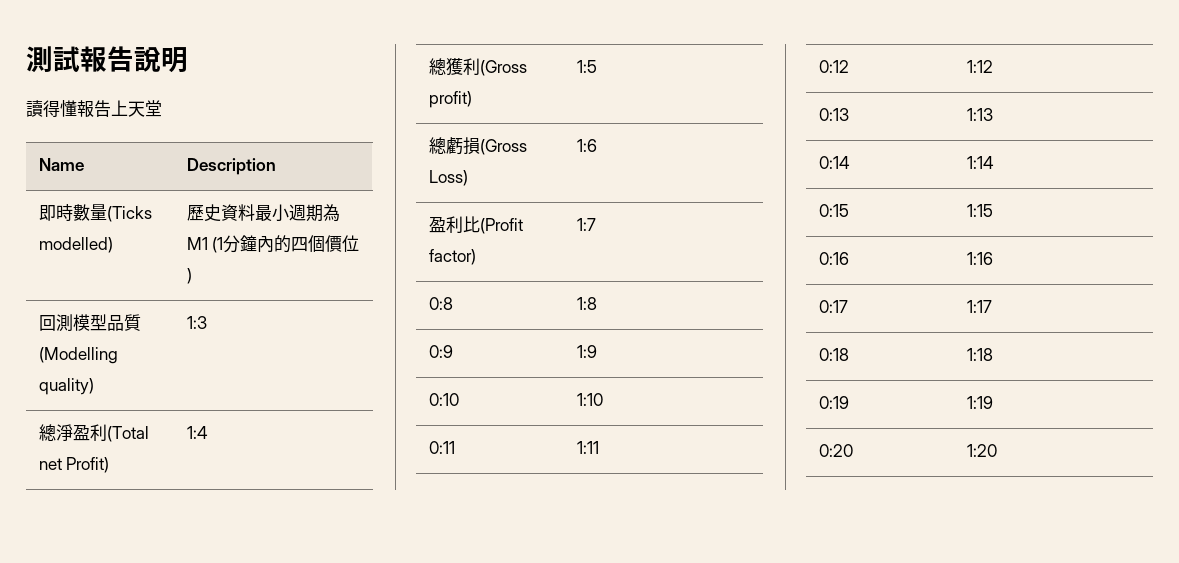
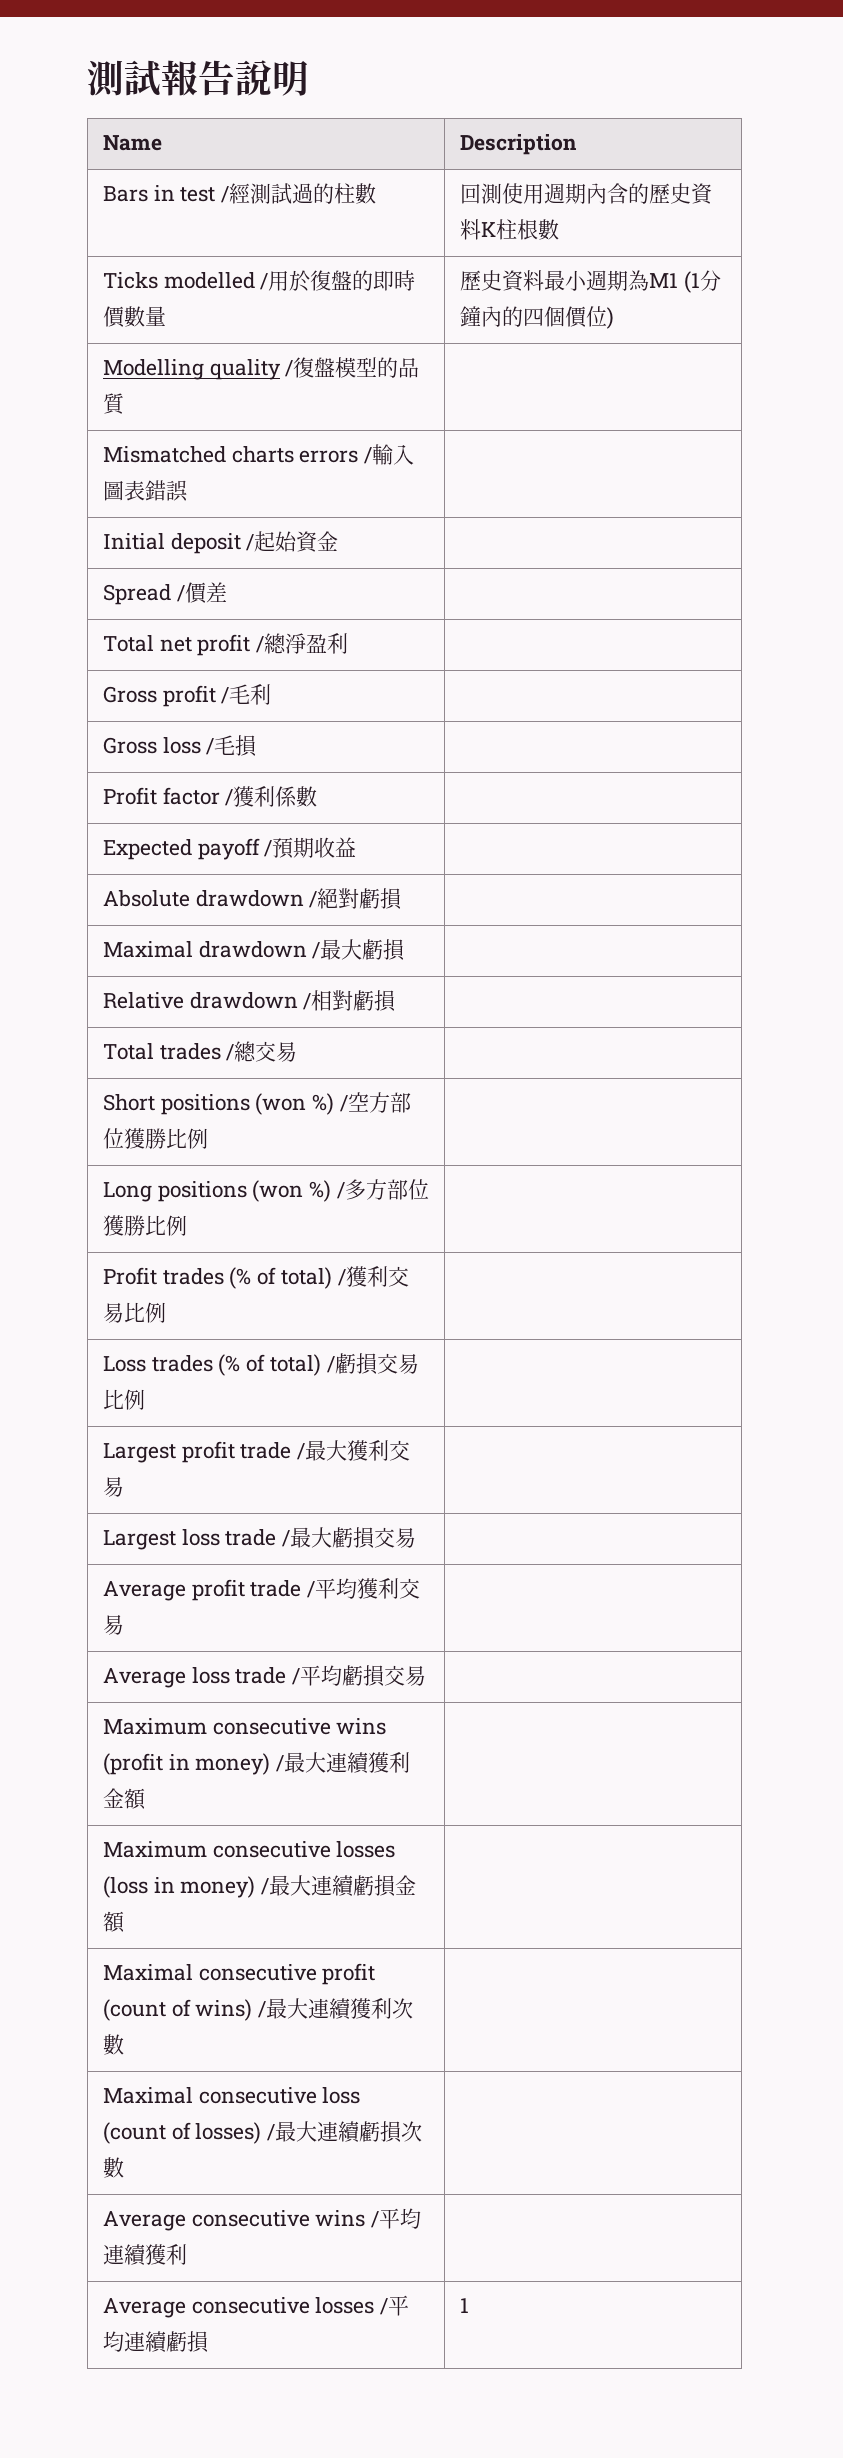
[26,100,162,117] [38,158,84,171] [186,158,276,175] [38,204,73,221] // 讀得懂報告上天堂 // Name | Description // 即時 -> [103,135,163,151] [460,134,578,155] [103,183,377,204] [460,183,714,205] [460,219,560,240] [103,270,416,292] [103,306,127,328] // Name | Description // Bars in test /經測試過的柱數 | 回測使用週期內含的歷史資料K柱根數 // Ticks modelled /用於復盤的即時價
[106,206,152,222] [38,237,113,253] (Ticks modelled) -> (167, 316) none
[38,314,141,332] [38,347,118,364] [38,378,94,395] [186,316,207,329] [38,424,149,442] [38,457,110,473] [186,426,208,439] [428,58,527,76] [428,91,472,108] [576,60,597,73] [428,137,527,155] [428,170,468,186] [576,139,597,152] [428,216,523,234] [428,249,476,265] [576,218,596,231] [428,297,453,310] [576,297,597,310] [428,345,453,358] [576,345,597,358] [428,393,459,406] [576,393,603,406] [428,441,455,454] [576,441,599,454] [818,60,849,73] [966,60,993,73] [818,108,849,121] [966,108,993,121] [818,156,850,169] [966,156,994,169] [818,204,849,217] [966,204,993,217] [818,252,849,265] [966,252,993,265] [818,300,848,313] [966,300,992,313] [818,348,849,361] [966,348,993,361] [818,396,849,409] [966,396,993,409] [818,444,853,457] [966,444,997,457] 回測模型品質(Modelling quality) | 1:3 // 總淨盈利(Total net Profit) | 1:4 // 總獲利(Gross profit) | 1:5 // 總虧損(Gross Loss) | 1:6 // 盈利比(Profit factor) | 1:7 // 0:8 | 1:8 // 0:9 | 1:9 // 0:10 | 1:10 // 0:11 | 1:11 // 0:12 | 1:12 // 0:13 | 1:13 // 0:14 | 1:14 // 0:15 | 1:15 // 0:16 | 1:16 // 0:17 | 1:17 // 0:18 | 1:18 // 0:19 | 1:19 // 0:20 | 1:20 -> [103,357,420,380] [103,393,126,415] [103,444,415,465] [103,480,189,502] [103,531,339,554] [103,582,227,605] [103,633,349,656] [103,684,272,707] [103,735,258,757] [103,786,318,807] [103,837,357,860] [103,888,403,910] [103,939,406,961] [103,990,397,1012] [103,1041,298,1062] [103,1092,411,1115] [103,1128,209,1149] [103,1179,429,1202] [103,1215,188,1236] [103,1266,409,1289] [103,1302,167,1323] [103,1353,419,1376] [103,1389,146,1410] [103,1440,411,1463] [103,1477,125,1497] [103,1527,417,1550] [103,1578,421,1601] [103,1615,125,1635] [103,1665,427,1688] [103,1718,387,1735] [103,1752,411,1775] [103,1788,147,1810] [103,1841,396,1858] [103,1875,417,1898] [103,1911,126,1933] [103,1963,376,1985] [103,1998,414,2021] [103,2034,125,2055] [103,2087,361,2104] [103,2121,423,2144] [103,2157,125,2178] [103,2208,422,2231] [103,2244,188,2266] [103,2295,410,2318] [103,2331,210,2353] [460,2298,470,2313] Modelling quality /復盤模型的品質 | // Mismatched charts errors /輸入圖表錯誤 | // Initial deposit /起始資金 | // Spread /價差 | // Total net profit /總淨盈利 | // Gross profit /毛利 | // Gross loss /毛損 | // Profit factor /獲利係數 | // Expected payoff /預期收益 | // Absolute drawdown /絕對虧損 | // Maximal drawdown /最大虧損 | // Relative drawdown /相對虧損 | // Total trades /總交易 | // Short positions (won %) /空方部位獲勝比例 | // Long positions (won %) /多方部位獲勝比例 | // Profit trades (% of total) /獲利交易比例 | // Loss trades (% of total) /虧損交易比例 | // Largest profit trade /最大獲利交易 | // Largest loss trade /最大虧損交易 | // Average profit trade /平均獲利交易 | // Average loss trade /平均虧損交易 | // Maximum consecutive wins (profit in money) /最大連續獲利金額 | // Maximum consecutive losses (loss in money) /最大連續虧損金額 | // Maximal consecutive profit (count of wins) /最大連續獲利次數 | // Maximal consecutive loss (count of losses) /最大連續虧損次數 | // Average consecutive wins /平均連續獲利 | // Average consecutive losses /平均連續虧損 | 1

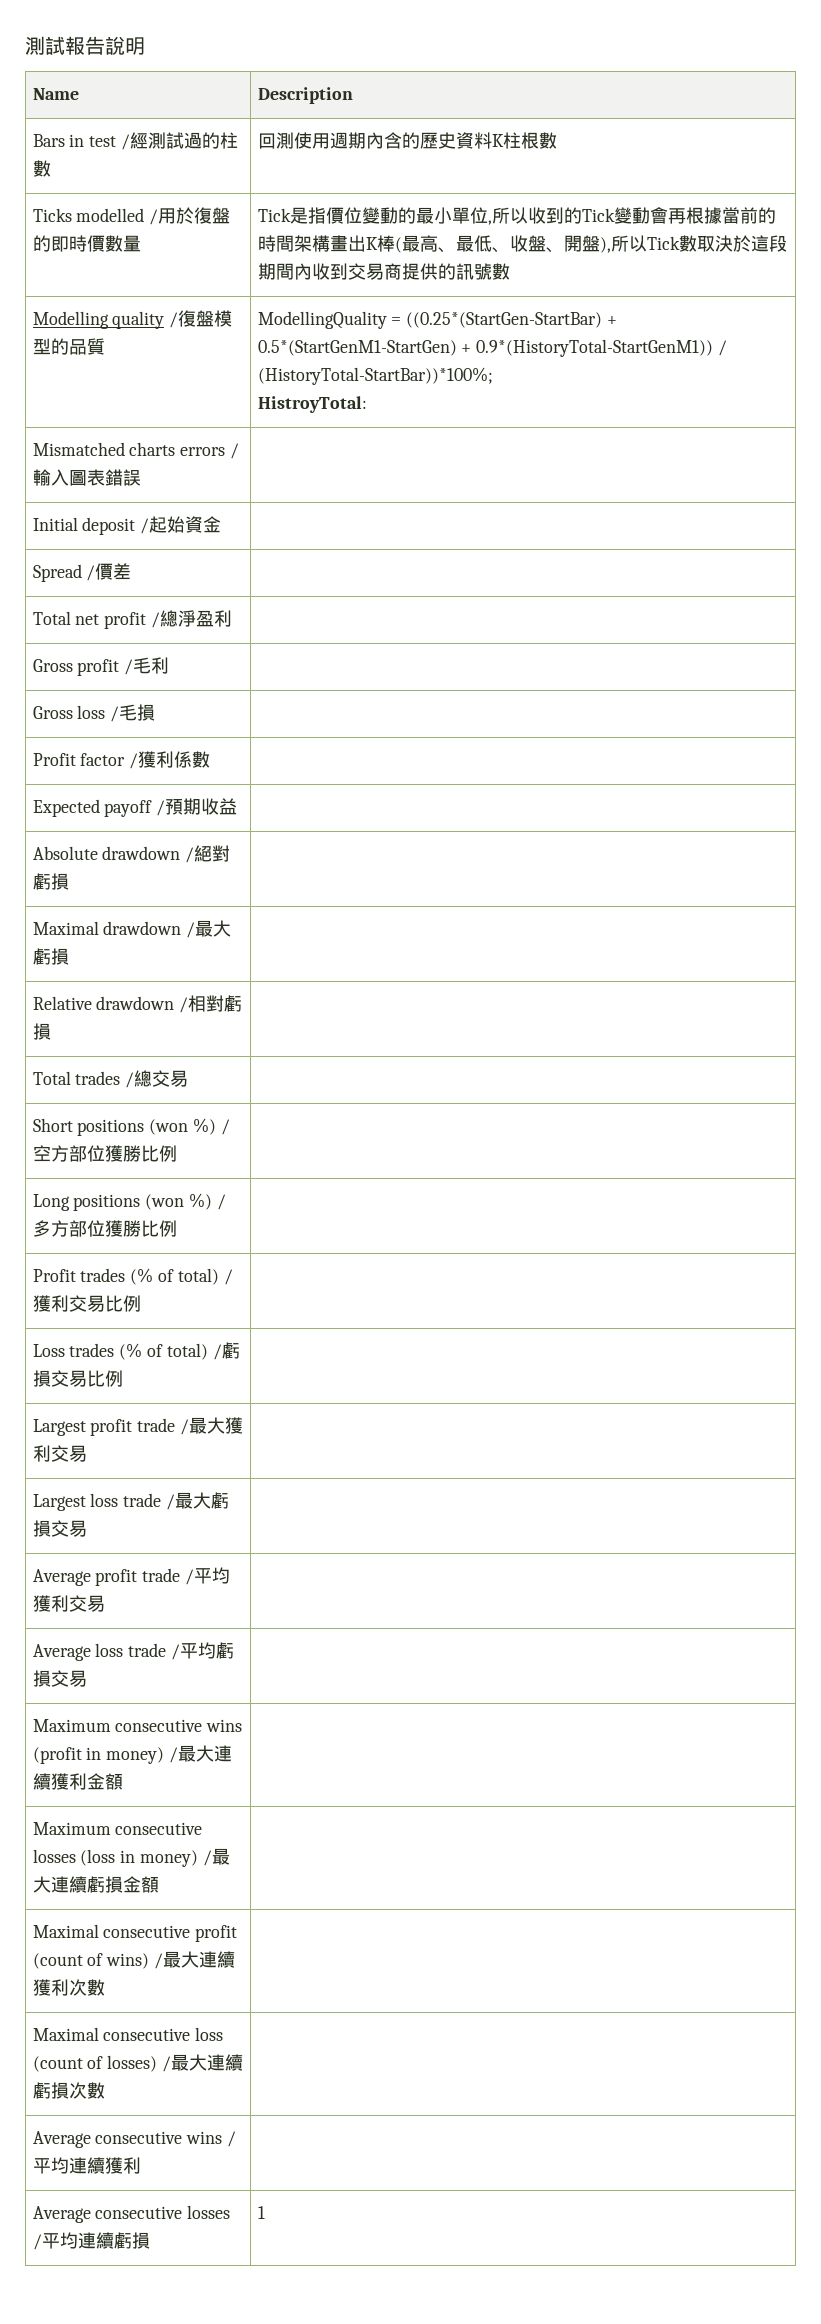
[460,270,721,293] [460,306,615,329] 歷史資料最小週期為M1 (1分鐘內的四個價位) -> [257,207,776,225] [257,235,787,253] [257,263,510,280] Tick是指價位變動的最小單位,所以收到的Tick變動會再根據當前的時間架構畫出K棒(最高、最低、收盤、開盤),所以Tick數取決於這段期間內收到交易商提供的訊號數
(126, 404) none -> [257,311,618,329] [257,339,728,357] [257,367,493,385] [257,396,367,413] ModellingQuality = ((0.25*(StartGen-StartBar) + 0.5*(StartGenM1-StartGen) + 0.9*(HistoryTotal-StartGenM1)) / (HistoryTotal-StartBar))*100%; // HistroyTotal:

